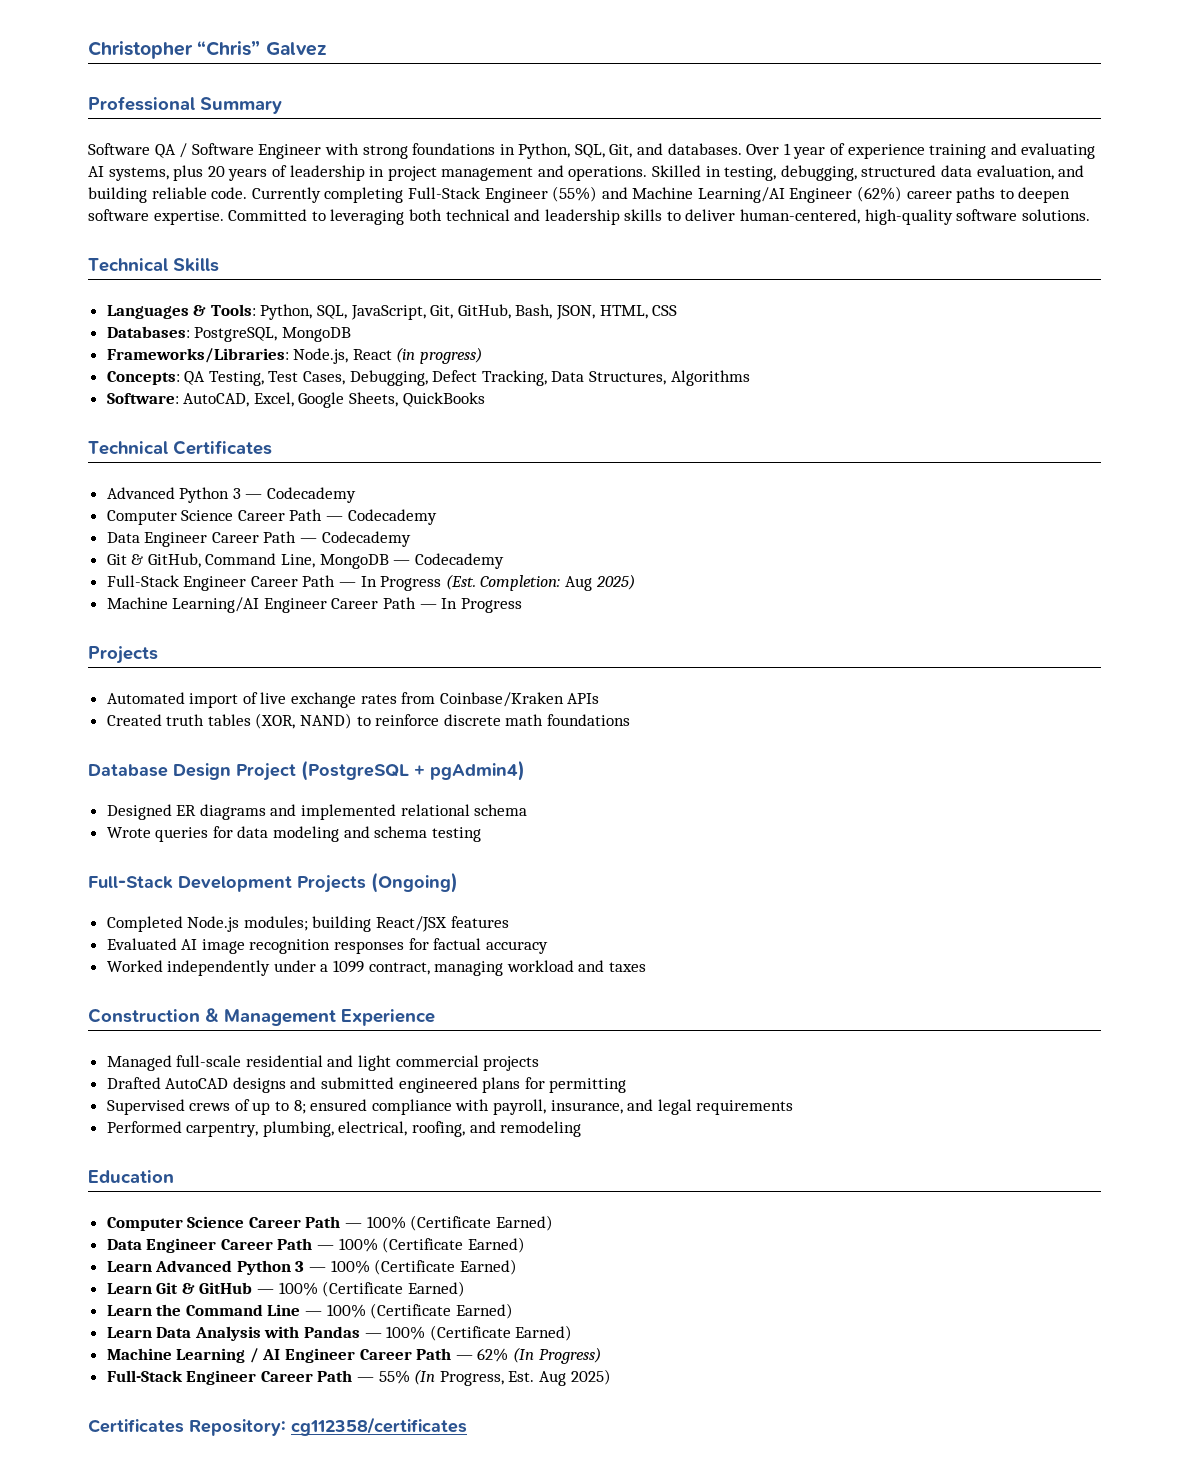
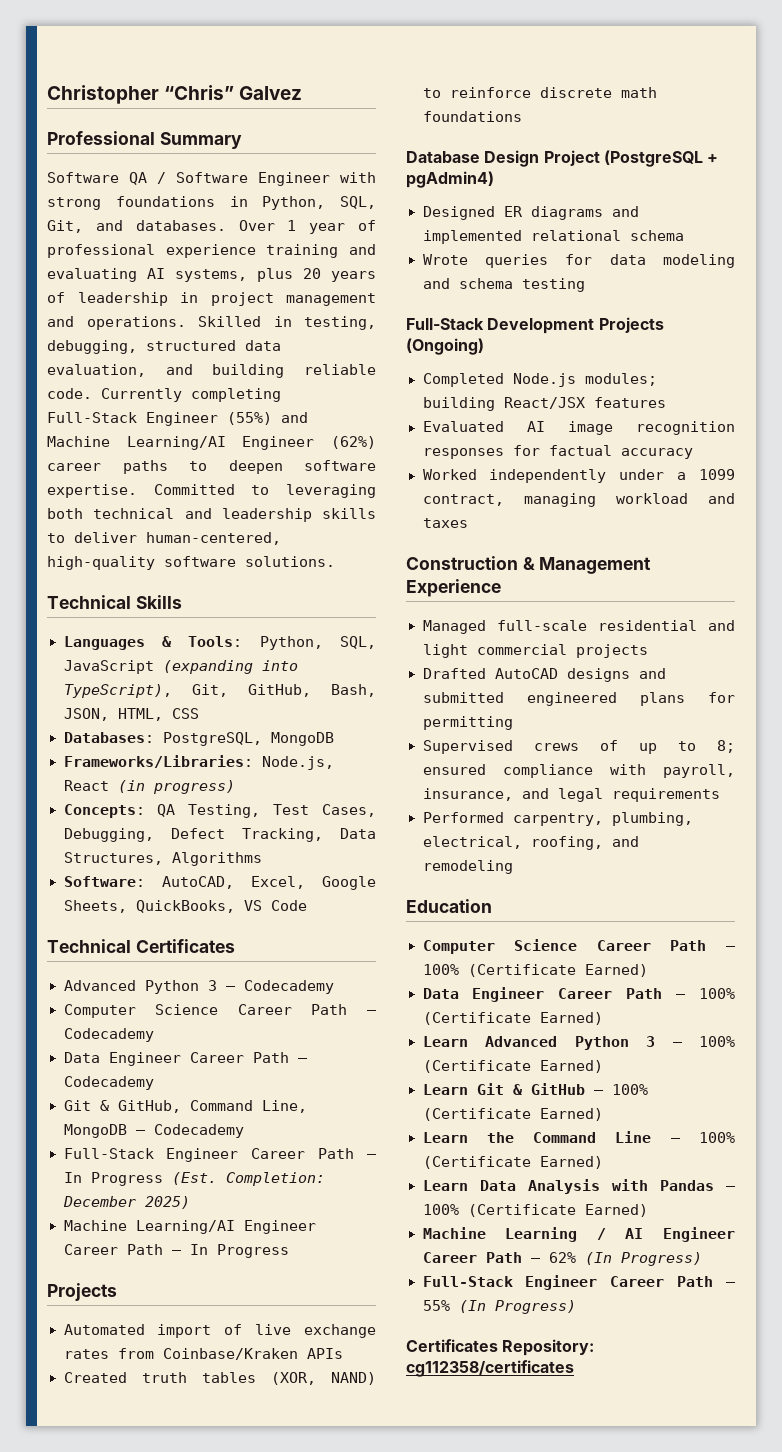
(846, 149) none -> [47,244,155,258] professional
[350,305,426,320] JavaScript, -> [63,660,298,674] [63,684,172,698] JavaScript (expanding into TypeScript),
[402,392,485,407] QuickBooks -> [135,900,307,913] QuickBooks, VS Code
[565,576,593,591] Aug -> [62,1196,136,1207] December
[439,1369,611,1386] Progress, Est. Aug 2025) -> [494,1300,576,1314] Progress)

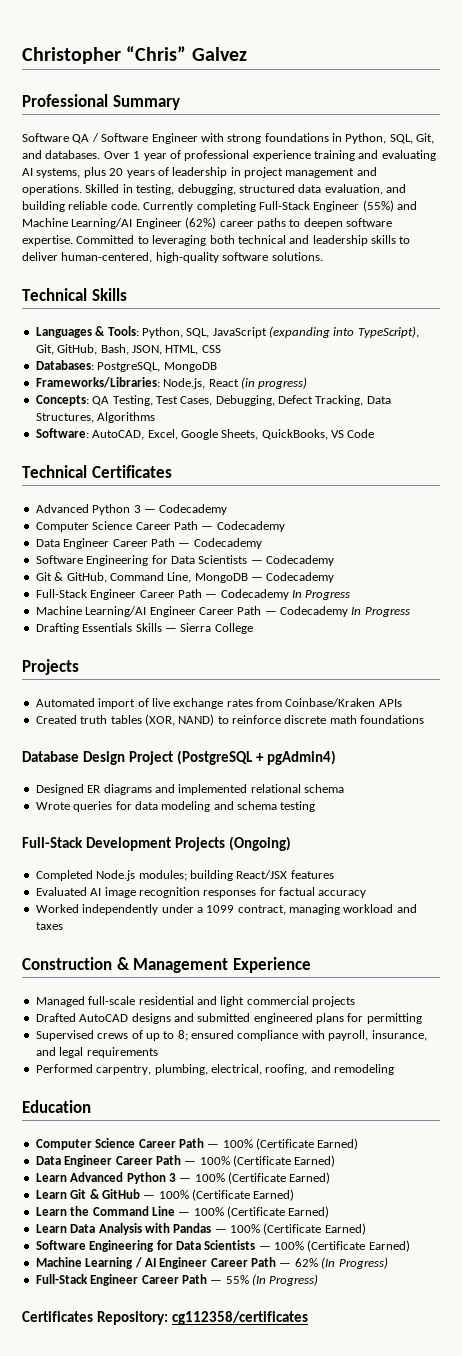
(154, 1083) none -> [35,555,334,566] // Software Engineering for Data Scientists — Codecademy
[63,1172,325,1186] [62,1196,190,1209] In Progress (Est. Completion: December 2025) -> [220,589,351,600] Codecademy In Progress
[189,1244,289,1258] In Progress -> [280,606,410,617] [35,623,253,634] Codecademy In Progress // Drafting Essentials Skills — Sierra College
(648, 1210) none -> [35,1240,410,1252] // Software Engineering for Data Scientists — 100% (Certificate Earned)

